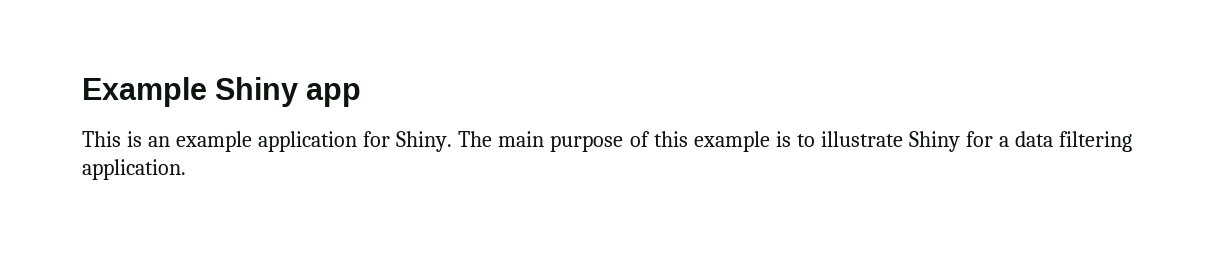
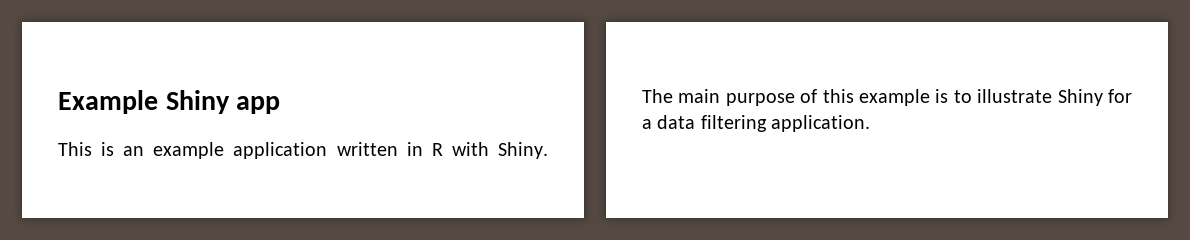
[363,131,391,147] for -> [336,142,489,156] written in R with

